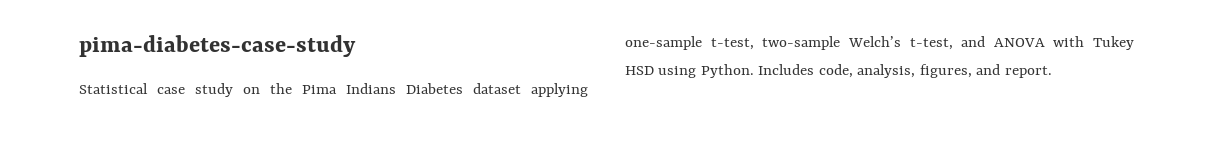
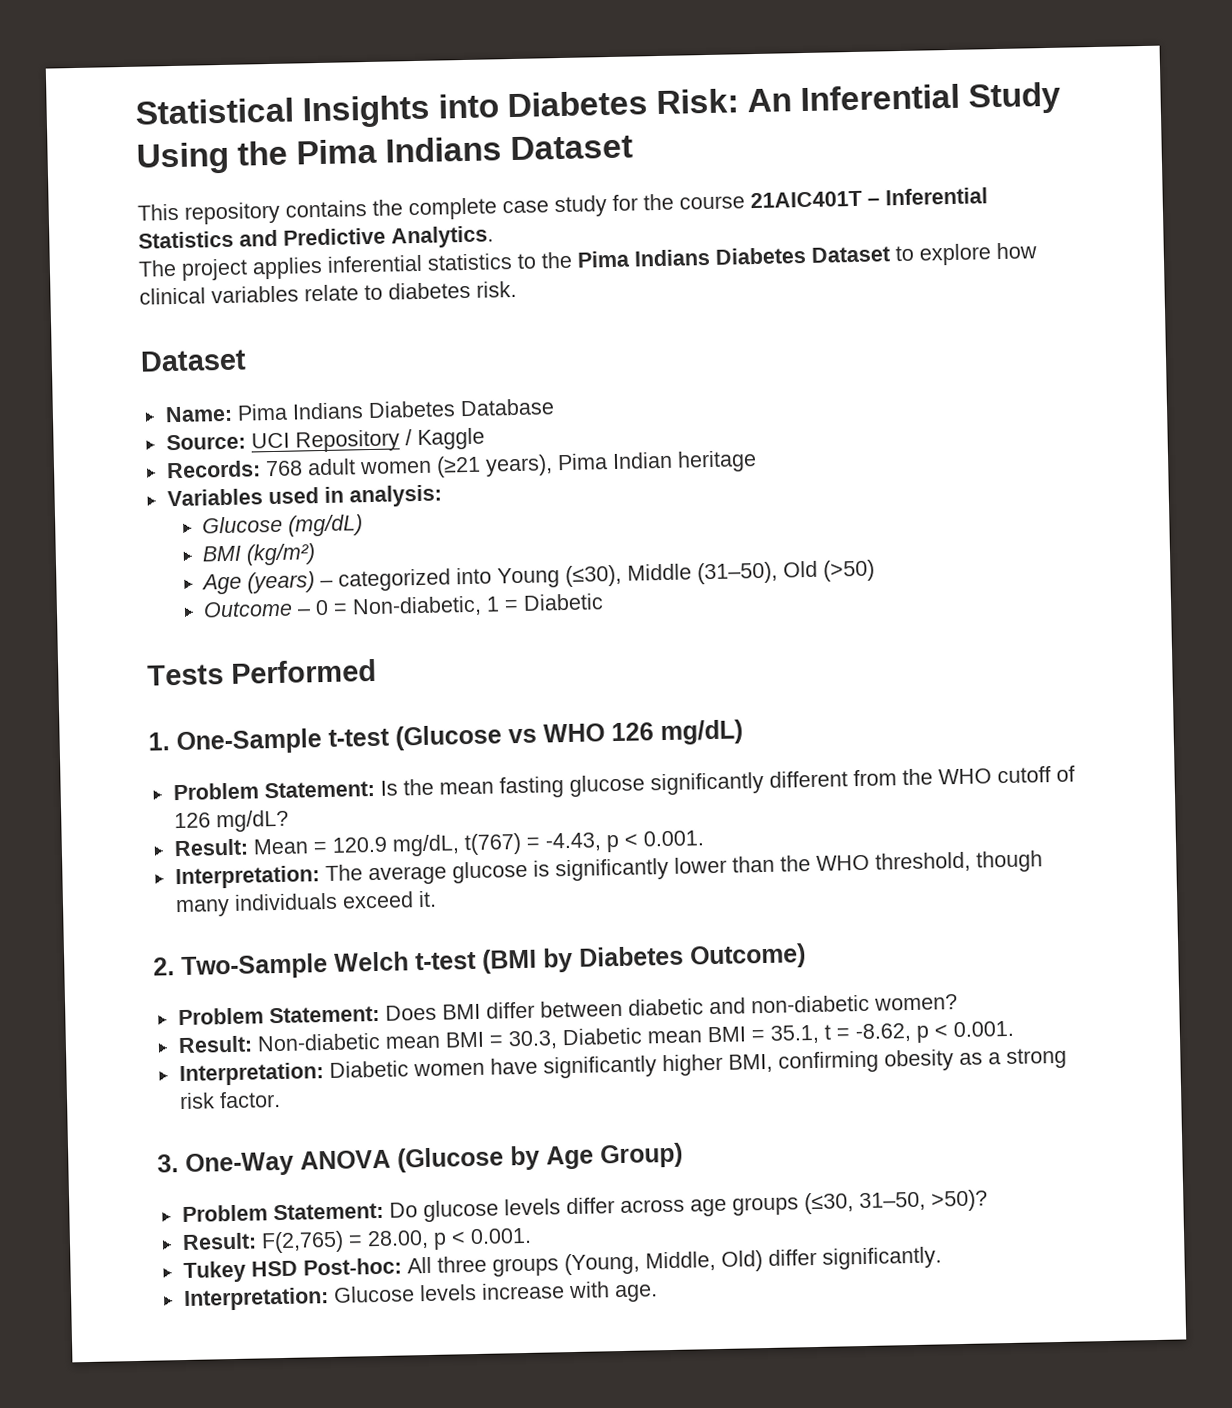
[79,35,356,57] [79,83,588,97] [625,36,1134,50] [625,64,1052,78] pima-diabetes-case-study // Statistical case study on the Pima Indians Diabetes dataset applying one-sample t-test, two-sample Welch’s t-test, and ANOVA with Tukey HSD using Python. Includes code, analysis, figures, and report. -> [135,81,1062,129] [136,134,634,175] [137,187,988,225] [138,225,494,249] [138,242,1037,281] [139,280,517,305] [140,349,247,372] [164,398,555,423] [165,427,485,453] [165,450,757,479] [166,484,442,508] [202,514,364,537] [202,543,317,566] [201,559,876,595] [203,593,605,618] [147,658,377,686] [148,719,743,756] [172,765,1075,801] [173,809,289,833] [173,830,704,857] [174,850,1043,890] [174,890,437,918] [153,943,806,981] [177,994,958,1026] [177,1020,1014,1054] [178,1047,1067,1087] [178,1091,281,1110] [157,1142,683,1177] [181,1189,988,1223] [181,1227,532,1254] [182,1246,942,1284] [182,1281,658,1312] Statistical Insights into Diabetes Risk: An Inferential Study Using the Pima Indians Dataset // This repository contains the complete case study for the course 21AIC401T – Inferential Statistics and Predictive Analytics. // The project applies inferential statistics to the Pima Indians Diabetes Dataset to explore how clinical variables relate to diabetes risk. // Dataset // Name: Pima Indians Diabetes Database // Source: UCI Repository / Kaggle // Records: 768 adult women (≥21 years), Pima Indian heritage // Variables used in analysis: // Glucose (mg/dL) // BMI (kg/m²) // Age (years) – categorized into Young (≤30), Middle (31–50), Old (>50) // Outcome – 0 = Non-diabetic, 1 = Diabetic // Tests Performed // 1. One-Sample t-test (Glucose vs WHO 126 mg/dL) // Problem Statement: Is the mean fasting glucose significantly different from the WHO cutoff of 126 mg/dL? // Result: Mean = 120.9 mg/dL, t(767) = -4.43, p < 0.001. // Interpretation: The average glucose is significantly lower than the WHO threshold, though many individuals exceed it. // 2. Two-Sample Welch t-test (BMI by Diabetes Outcome) // Problem Statement: Does BMI differ between diabetic and non-diabetic women? // Result: Non-diabetic mean BMI = 30.3, Diabetic mean BMI = 35.1, t = -8.62, p < 0.001. // Interpretation: Diabetic women have significantly higher BMI, confirming obesity as a strong risk factor. // 3. One-Way ANOVA (Glucose by Age Group) // Problem Statement: Do glucose levels differ across age groups (≤30, 31–50, >50)? // Result: F(2,765) = 28.00, p < 0.001. // Tukey HSD Post-hoc: All three groups (Young, Middle, Old) differ significantly. // Interpretation: Glucose levels increase with age.

